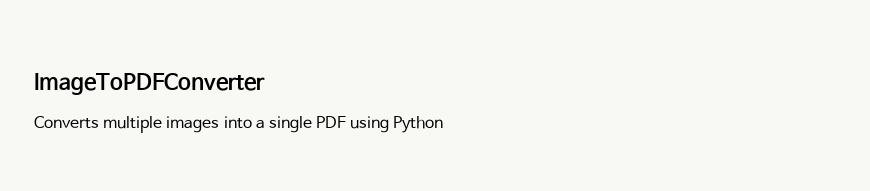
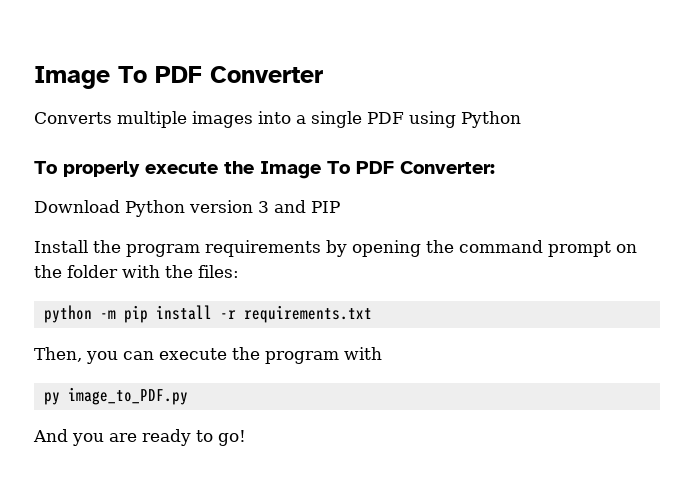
[34,73,265,95] ImageToPDFConverter -> [34,66,323,89] Image To PDF Converter
(444, 124) none -> [34,161,495,179] [34,200,340,217] [34,240,637,257] [34,265,239,278] [43,305,372,323] [34,347,382,364] [43,387,188,405] [33,429,246,446] // To properly execute the Image To PDF Converter: // Download Python version 3 and PIP // Install the program requirements by opening the command prompt on the folder with the files: // python -m pip install -r requirements.txt // Then, you can execute the program with // py image_to_PDF.py // And you are ready to go!

